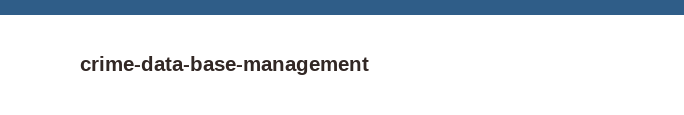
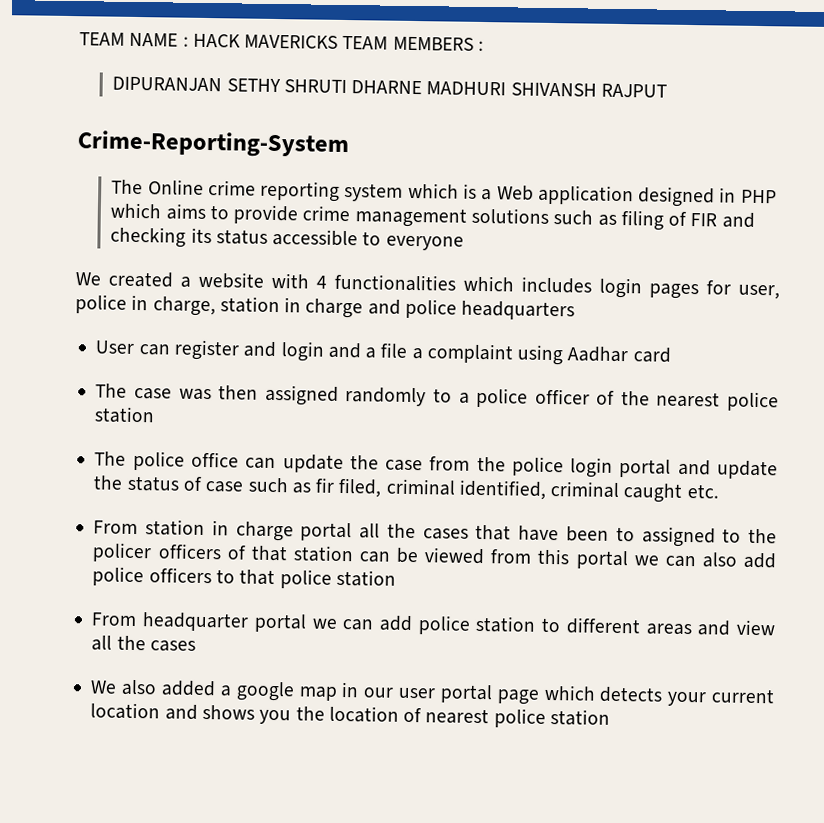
[80,56,369,75] crime-data-base-management -> [79,32,484,51] [112,76,667,98] [77,130,350,159] [111,179,777,208] [110,202,755,231] [110,226,464,251] [75,271,780,300] [75,294,576,321] [95,339,671,366] [95,383,779,412] [94,406,156,424] [94,450,779,480] [93,475,719,503] [93,519,777,548] [92,542,776,570] [92,566,396,589] [91,612,776,636] [91,635,196,652] [90,679,775,707] [90,702,610,728] TEAM NAME : HACK MAVERICKS TEAM MEMBERS : // DIPURANJAN SETHY SHRUTI DHARNE MADHURI SHIVANSH RAJPUT // Crime-Reporting-System // The Online crime reporting system which is a Web application designed in PHP which aims to provide crime management solutions such as filing of FIR and checking its status accessible to everyone // We created a website with 4 functionalities which includes login pages for user, police in charge, station in charge and police headquarters // User can register and login and a file a complaint using Aadhar card // The case was then assigned randomly to a police officer of the nearest police station // The police office can update the case from the police login portal and update the status of case such as fir filed, criminal identified, criminal caught etc. // From station in charge portal all the cases that have been to assigned to the policer officers of that station can be viewed from this portal we can also add police officers to that police station // From headquarter portal we can add police station to different areas and view all the cases // We also added a google map in our user portal page which detects your current location and shows you the location of nearest police station

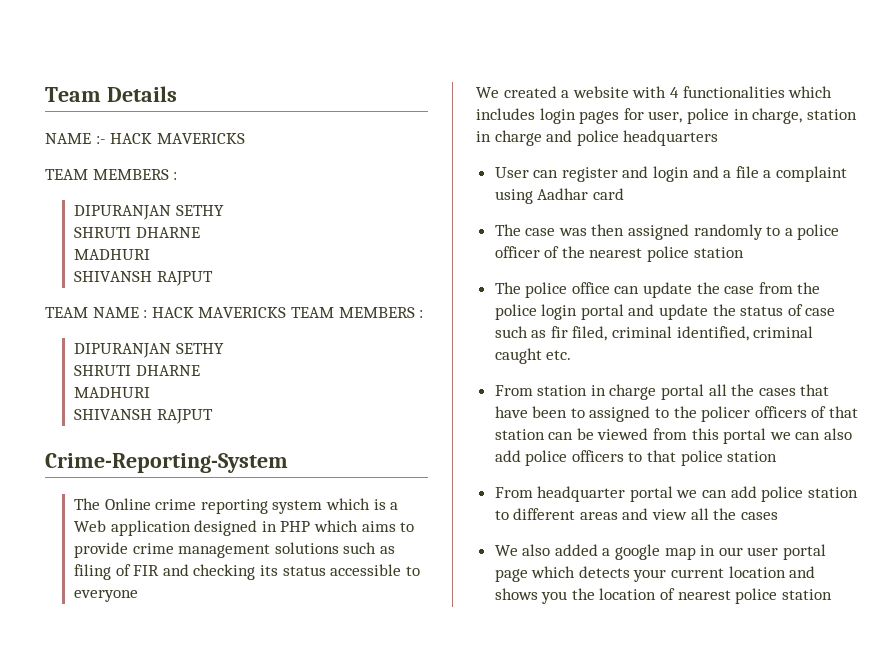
(79, 39) none -> [45,86,177,102] [45,133,245,144] [45,169,178,180] [73,205,224,220] [73,227,200,238] [73,249,150,260] [73,271,213,286] Team Details // NAME :- HACK MAVERICKS // TEAM MEMBERS : // DIPURANJAN SETHY // SHRUTI DHARNE // MADHURI // SHIVANSH RAJPUT //
[283,79,507,96] SHRUTI DHARNE MADHURI -> [73,365,200,376] [73,387,150,398] // SHRUTI DHARNE // MADHURI //

